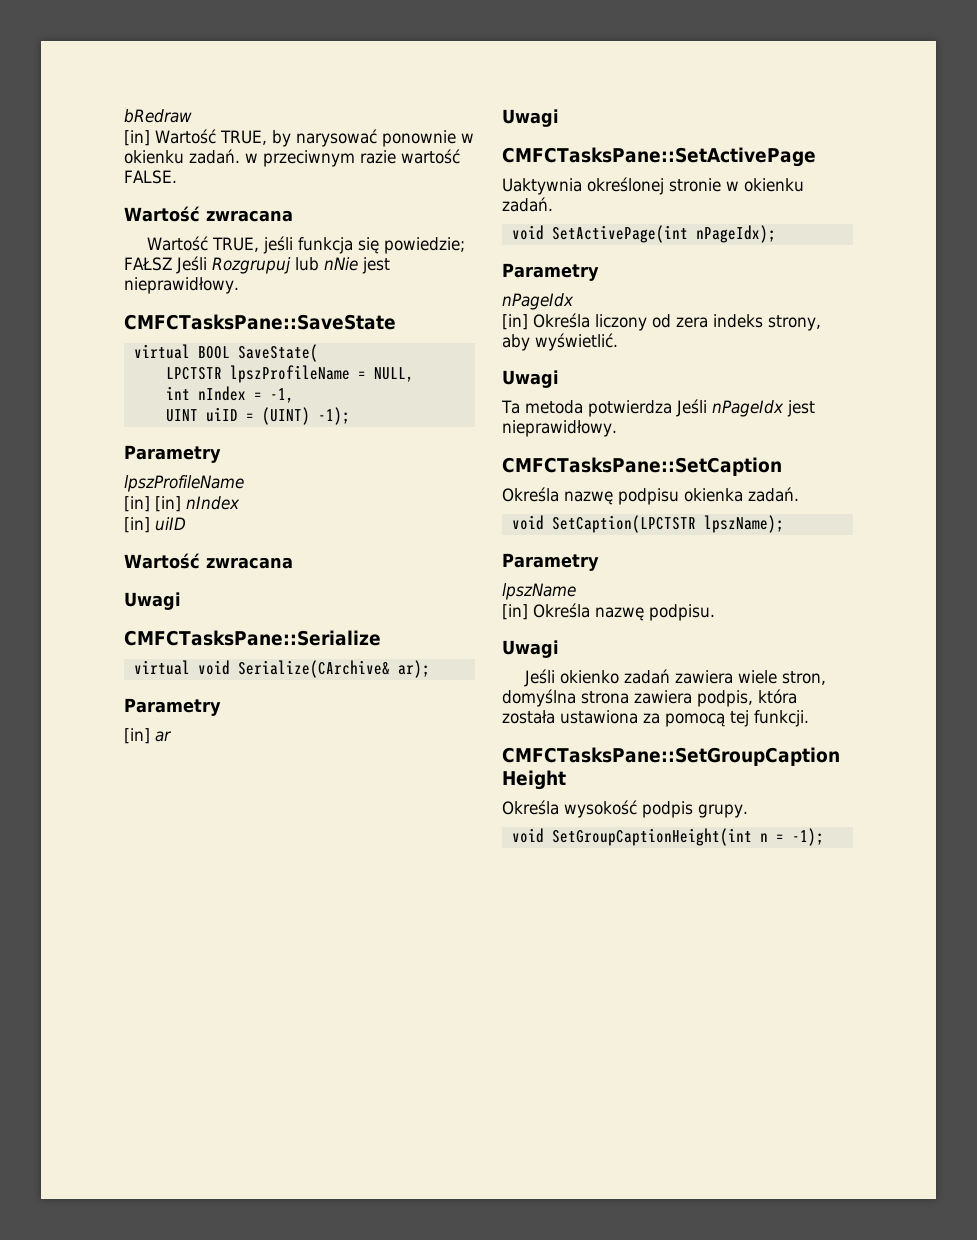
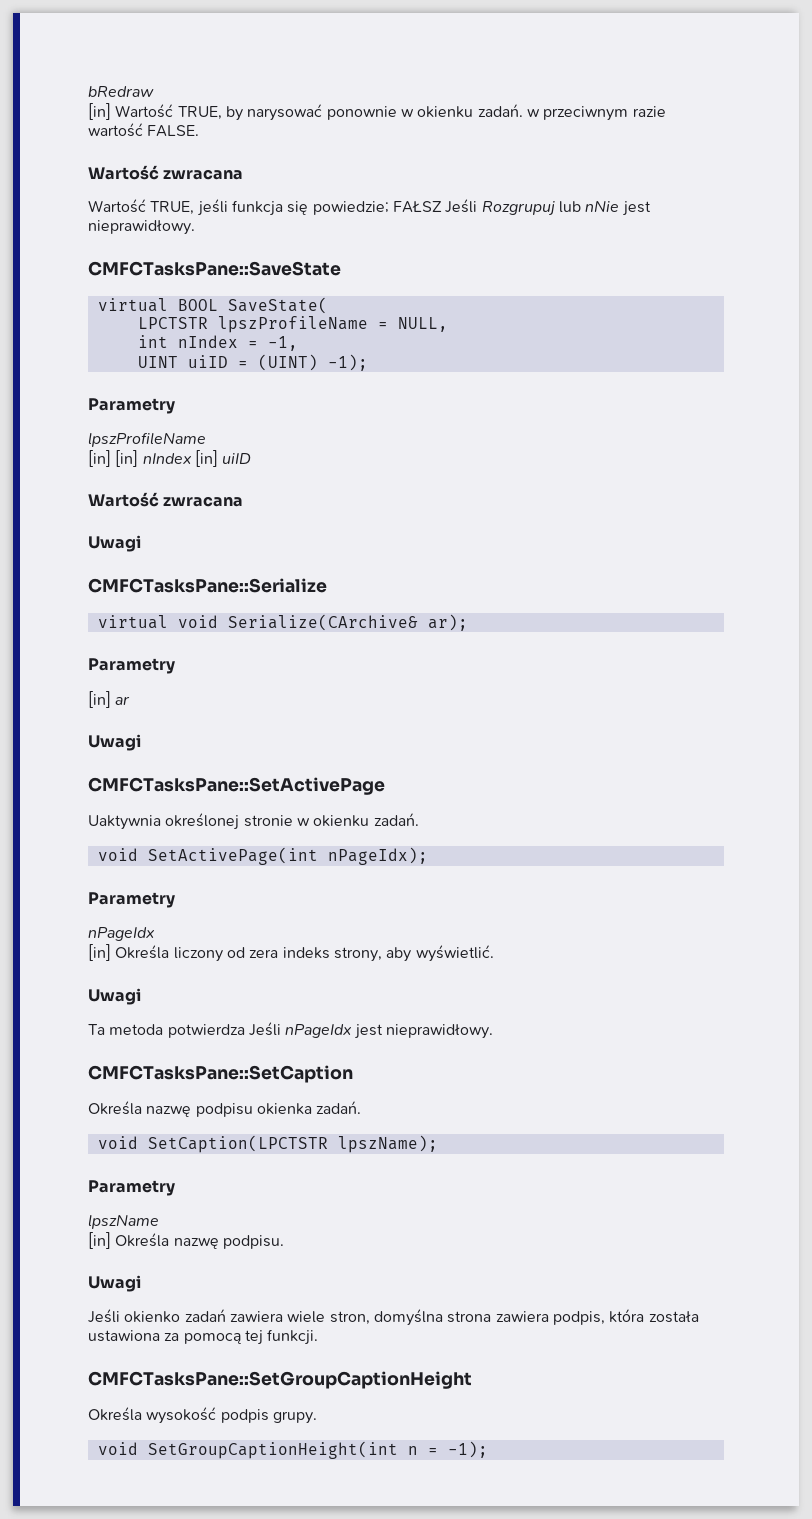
(240, 503) // -> (192, 458) none

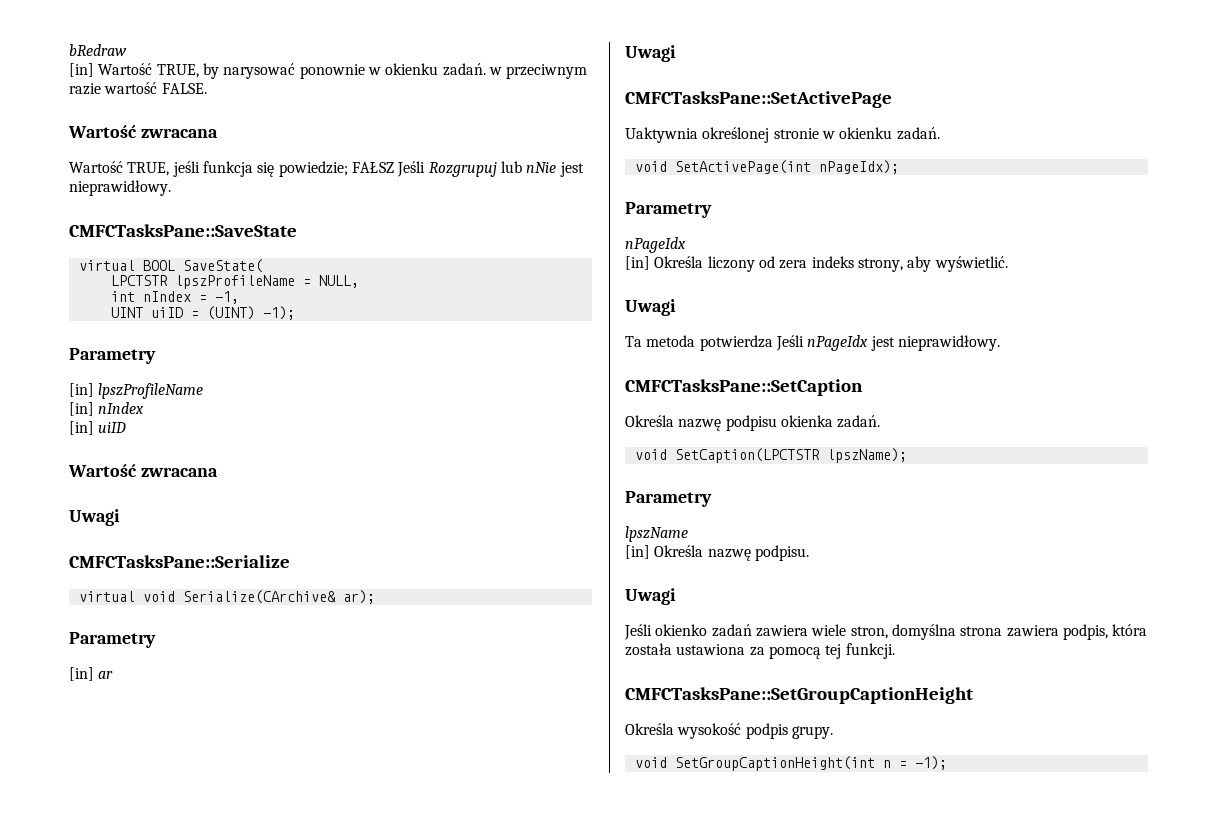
(175, 406) none -> [69,383,94,397] [in]
[115,450,192,467] [in] nIndex -> [98,402,145,414] nIndex //

